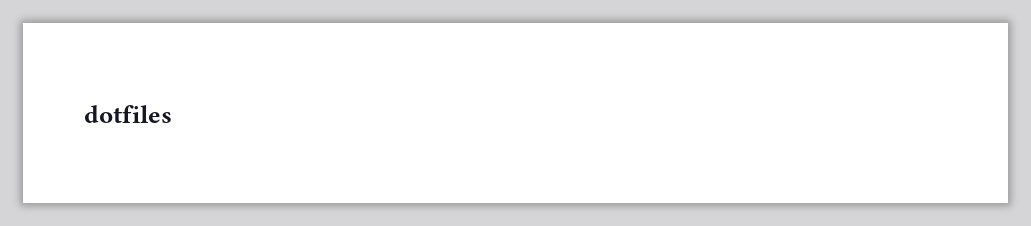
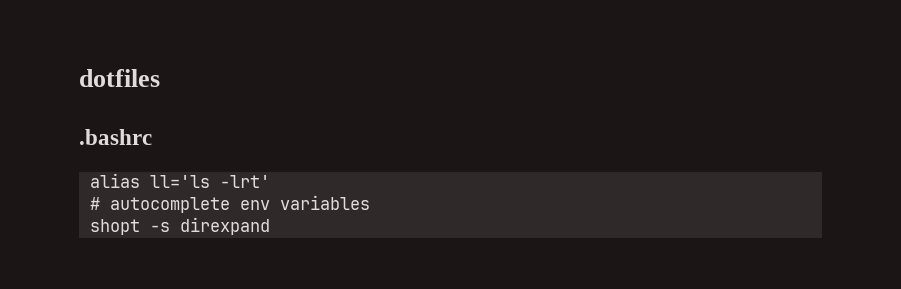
(172, 114) none -> [79,129,152,145] [90,173,271,188] [90,195,371,213] [90,217,271,235] // .bashrc // alias ll='ls -lrt' // # autocomplete env variables // shopt -s direxpand

